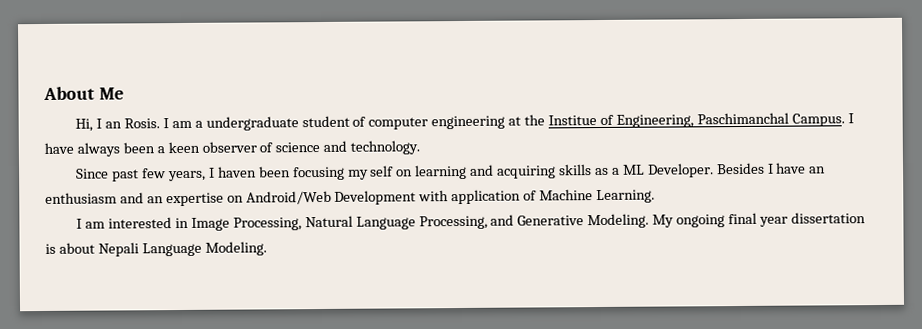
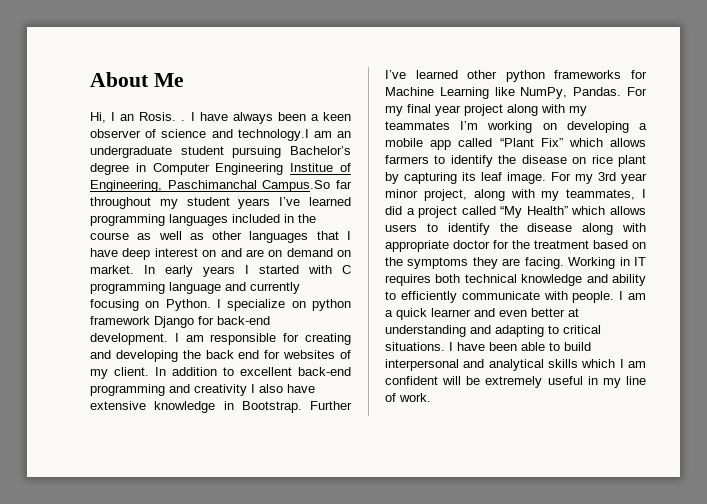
[162,112,845,131] I am a undergraduate student of computer engineering at the Institue of Engineering, Paschimanchal Campus. -> [181,120,186,121] .
[350,140,421,155] [76,162,827,182] [45,189,656,207] [76,212,866,231] [45,241,267,257] technology. // Since past few years, I haven been focusing my self on learning and acquiring skills as a ML Developer. Besides I have an enthusiasm and an expertise on Android/Web Development with application of Machine Learning. // I am interested in Image Processing, Natural Language Processing, and Generative Modeling. My ongoing final year dissertation is about Nepali Language Modeling. -> [237,129,351,141] [90,146,351,158] [90,163,351,175] [90,180,352,192] [90,197,351,209] [90,214,316,226] [90,231,351,243] [90,248,351,260] [90,265,351,277] [90,282,300,294] [90,299,351,311] [90,316,270,328] [90,333,351,345] [90,350,351,362] [90,367,351,379] [90,384,315,396] [90,401,352,413] [385,70,647,82] [385,87,647,99] [385,104,587,116] [385,121,647,133] [385,138,646,150] [385,155,646,167] [385,172,647,184] [385,189,646,201] [385,206,646,218] [385,223,646,235] [385,240,646,252] [385,257,646,269] [385,274,646,286] [385,291,646,303] [385,308,579,320] [385,325,601,337] [385,342,591,351] [385,359,646,371] [385,376,646,388] [385,393,431,402] technology.I am an undergraduate student pursuing Bachelor’s degree in Computer Engineering Institue of Engineering, Paschimanchal Campus.So far throughout my student years I’ve learned programming languages included in the course as well as other languages that I have deep interest on and are on demand on market. In early years I started with C programming language and currently focusing on Python. I specialize on python framework Django for back-end development. I am responsible for creating and developing the back end for websites of my client. In addition to excellent back-end programming and creativity I also have extensive knowledge in Bootstrap. Further I’ve learned other python frameworks for Machine Learning like NumPy, Pandas. For my final year project along with my teammates I’m working on developing a mobile app called “Plant Fix” which allows farmers to identify the disease on rice plant by capturing its leaf image. For my 3rd year minor project, along with my teammates, I did a project called “My Health” which allows users to identify the disease along with appropriate doctor for the treatment based on the symptoms they are facing. Working in IT requires both technical knowledge and ability to efficiently communicate with people. I am a quick learner and even better at understanding and adapting to critical situations. I have been able to build interpersonal and analytical skills which I am confident will be extremely useful in my line of work.

